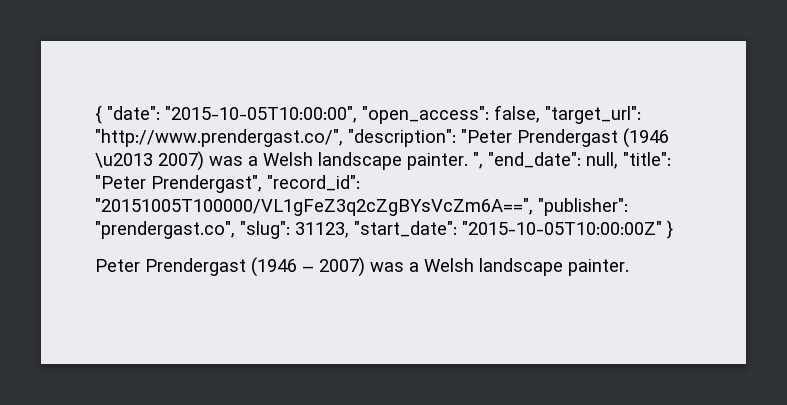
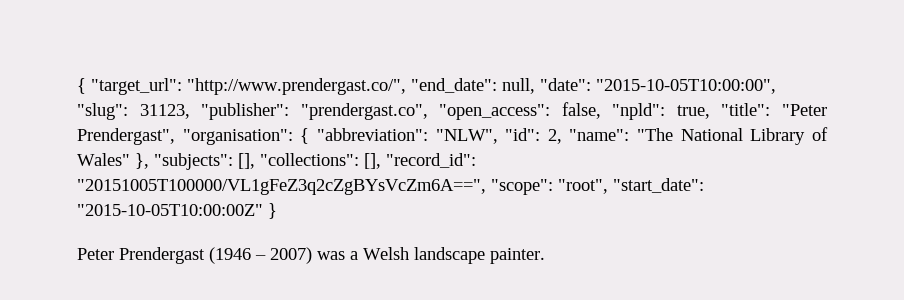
[95,105,641,124] [95,128,669,148] [95,151,671,171] [95,175,360,193] [95,198,628,216] [95,221,349,239] { "date": "2015-10-05T10:00:00", "open_access": false, "target_url": "http://www.prendergast.co/", "description": "Peter Prendergast (1946 \u2013 2007) was a Welsh landscape painter. ", "end_date": null, "title": "Peter Prendergast", "record_id": "20151005T100000/VL1gFeZ3q2cZgBYsVcZm6A==", "publisher": "prendergast.co", "slug": 31123, -> [77,78,776,95] [77,102,827,120] [77,127,828,145] [77,153,476,170] [77,179,608,195] { "target_url": "http://www.prendergast.co/", "end_date": null, "date": "2015-10-05T10:00:00", "slug": 31123, "publisher": "prendergast.co", "open_access": false, "npld": true, "title": "Peter Prendergast", "organisation": { "abbreviation": "NLW", "id": 2, "name": "The National Library of Wales" }, "subjects": [], "collections": [], "record_id": "20151005T100000/VL1gFeZ3q2cZgBYsVcZm6A==", "scope": "root",

